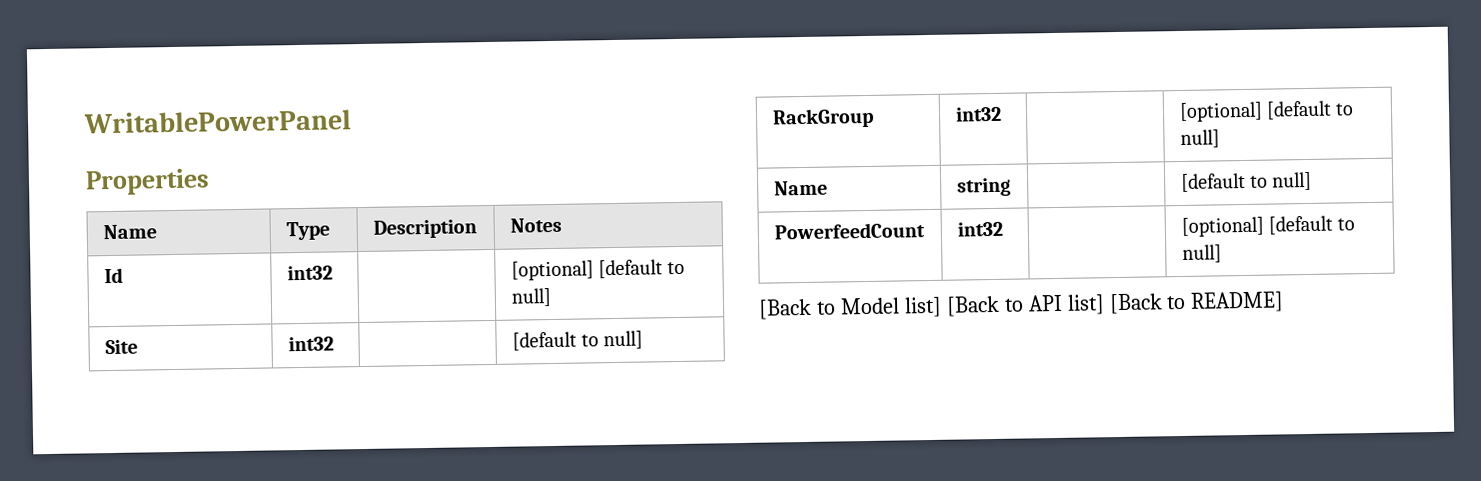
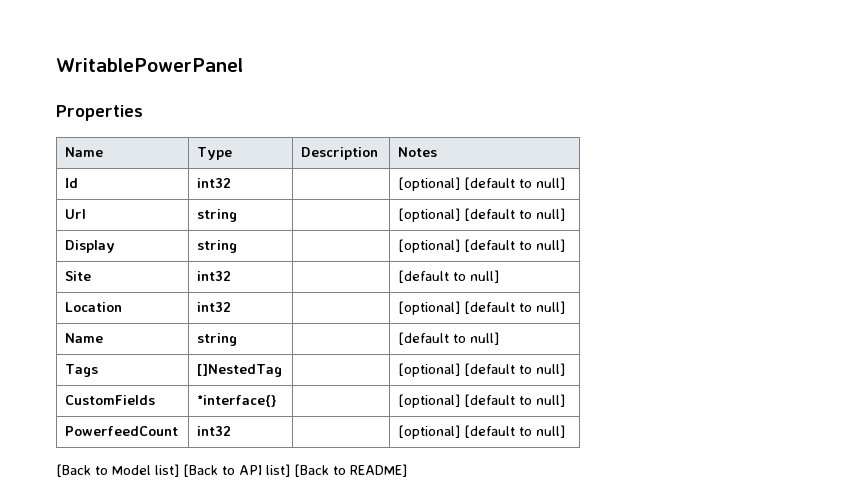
(552, 297) none -> [65,209,87,219] [197,209,238,222] [398,208,566,222] [65,240,116,253] [197,240,238,253] [398,239,566,253] // Url | string | | [optional] [default to null] // Display | string | | [optional] [default to null]
[771,107,874,129] RackGroup -> [65,302,123,312] Location
(1313, 181) none -> [65,364,99,377] [197,364,283,377] [398,363,566,377] [65,395,156,405] [197,395,277,407] [398,394,566,408] // Tags | []NestedTag | | [optional] [default to null] // CustomFields | *interface{} | | [optional] [default to null]

